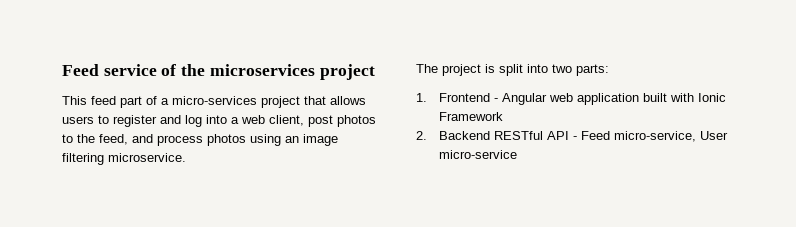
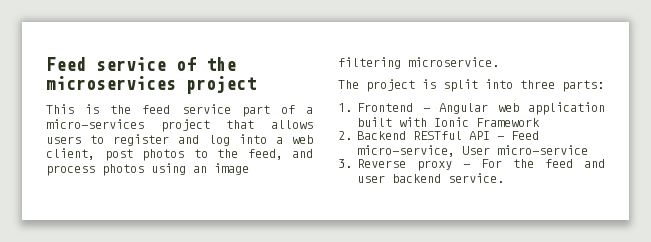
[91,96,116,105] feed -> [85,104,231,114] is the feed service
[552,64,572,73] two -> [520,80,555,89] three
(517, 154) none -> [338,159,605,171] [357,173,505,183] // 3. Reverse proxy - For the feed and user backend service.

